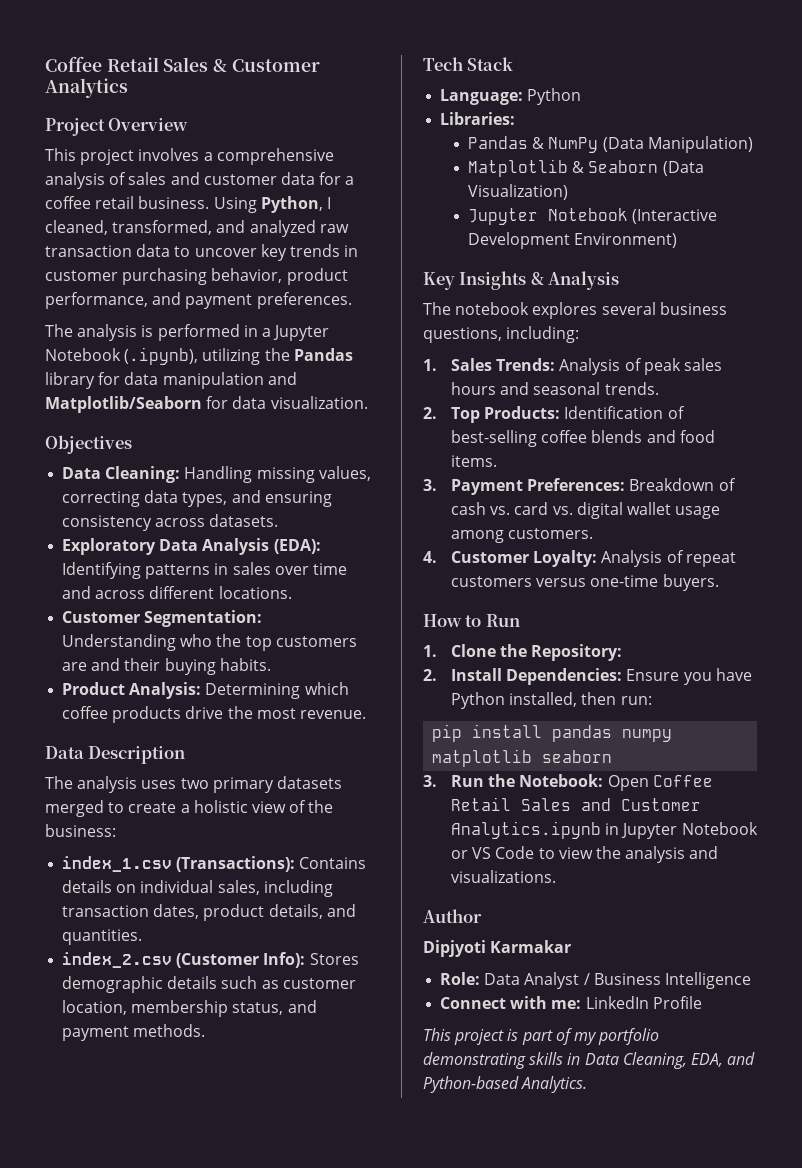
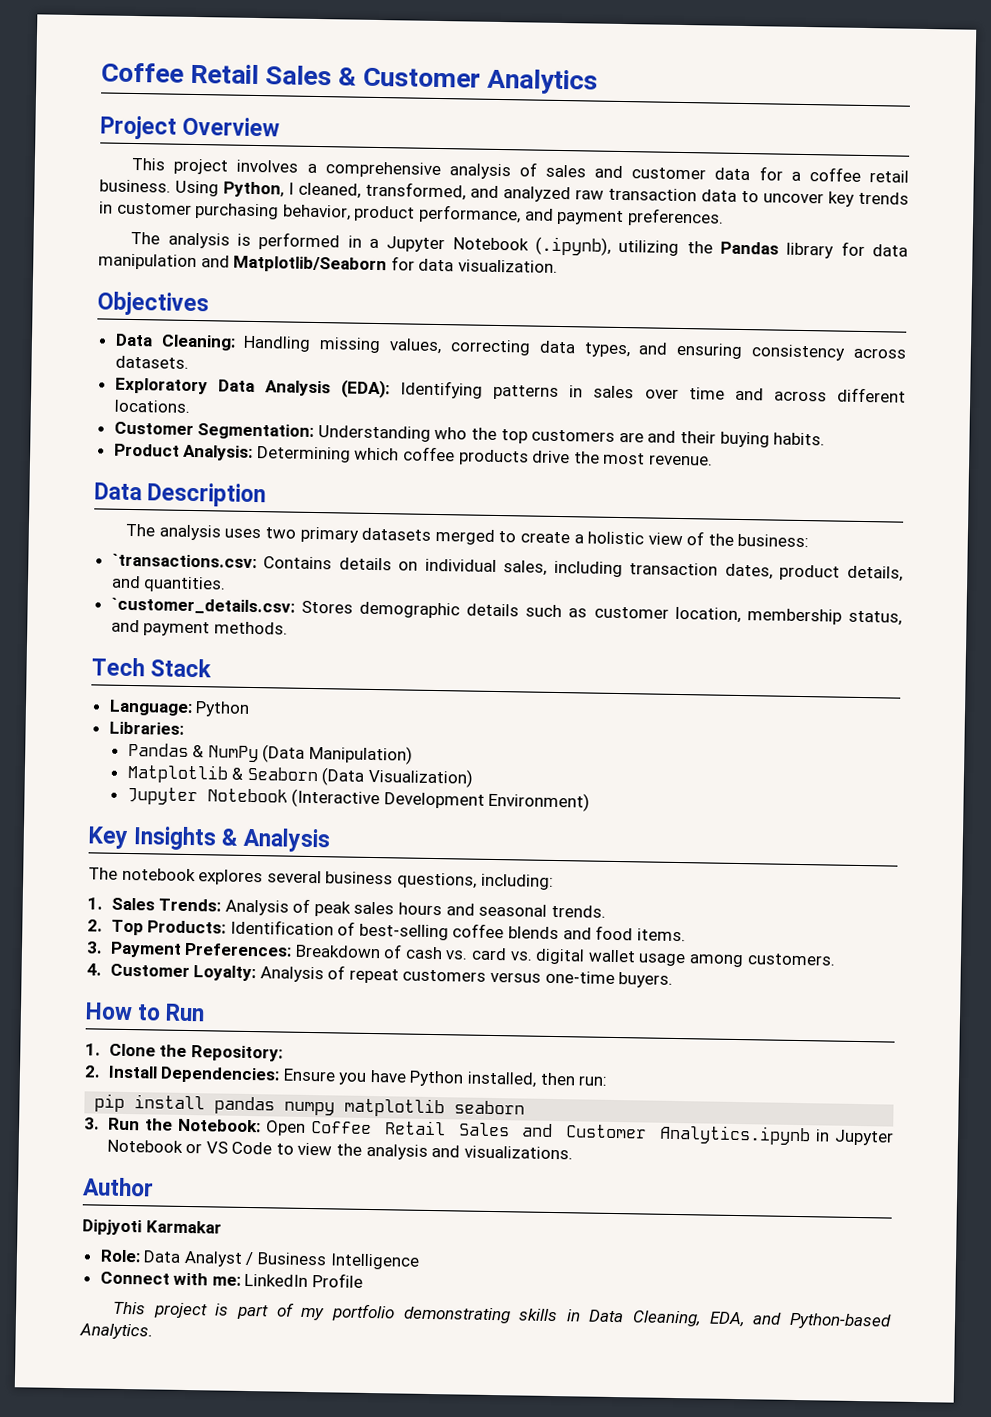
[62,856,296,872] index_1.csv (Transactions): -> [111,553,257,569] `transactions.csv:
[62,952,306,968] index_2.csv (Customer Info): -> [110,597,295,615] `customer_details.csv:

